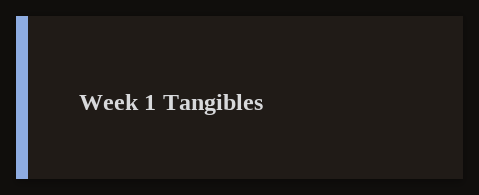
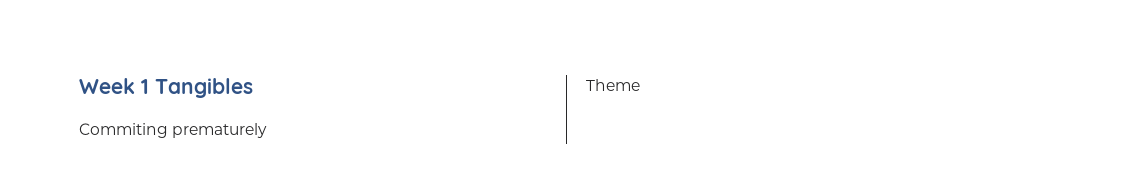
(263, 104) none -> [79,123,268,138] [586,79,640,91] // Commiting prematurely // Theme

